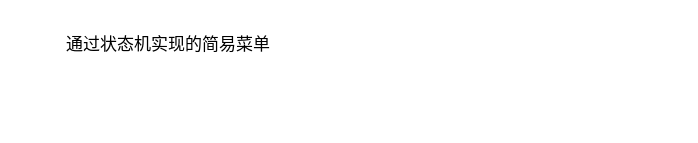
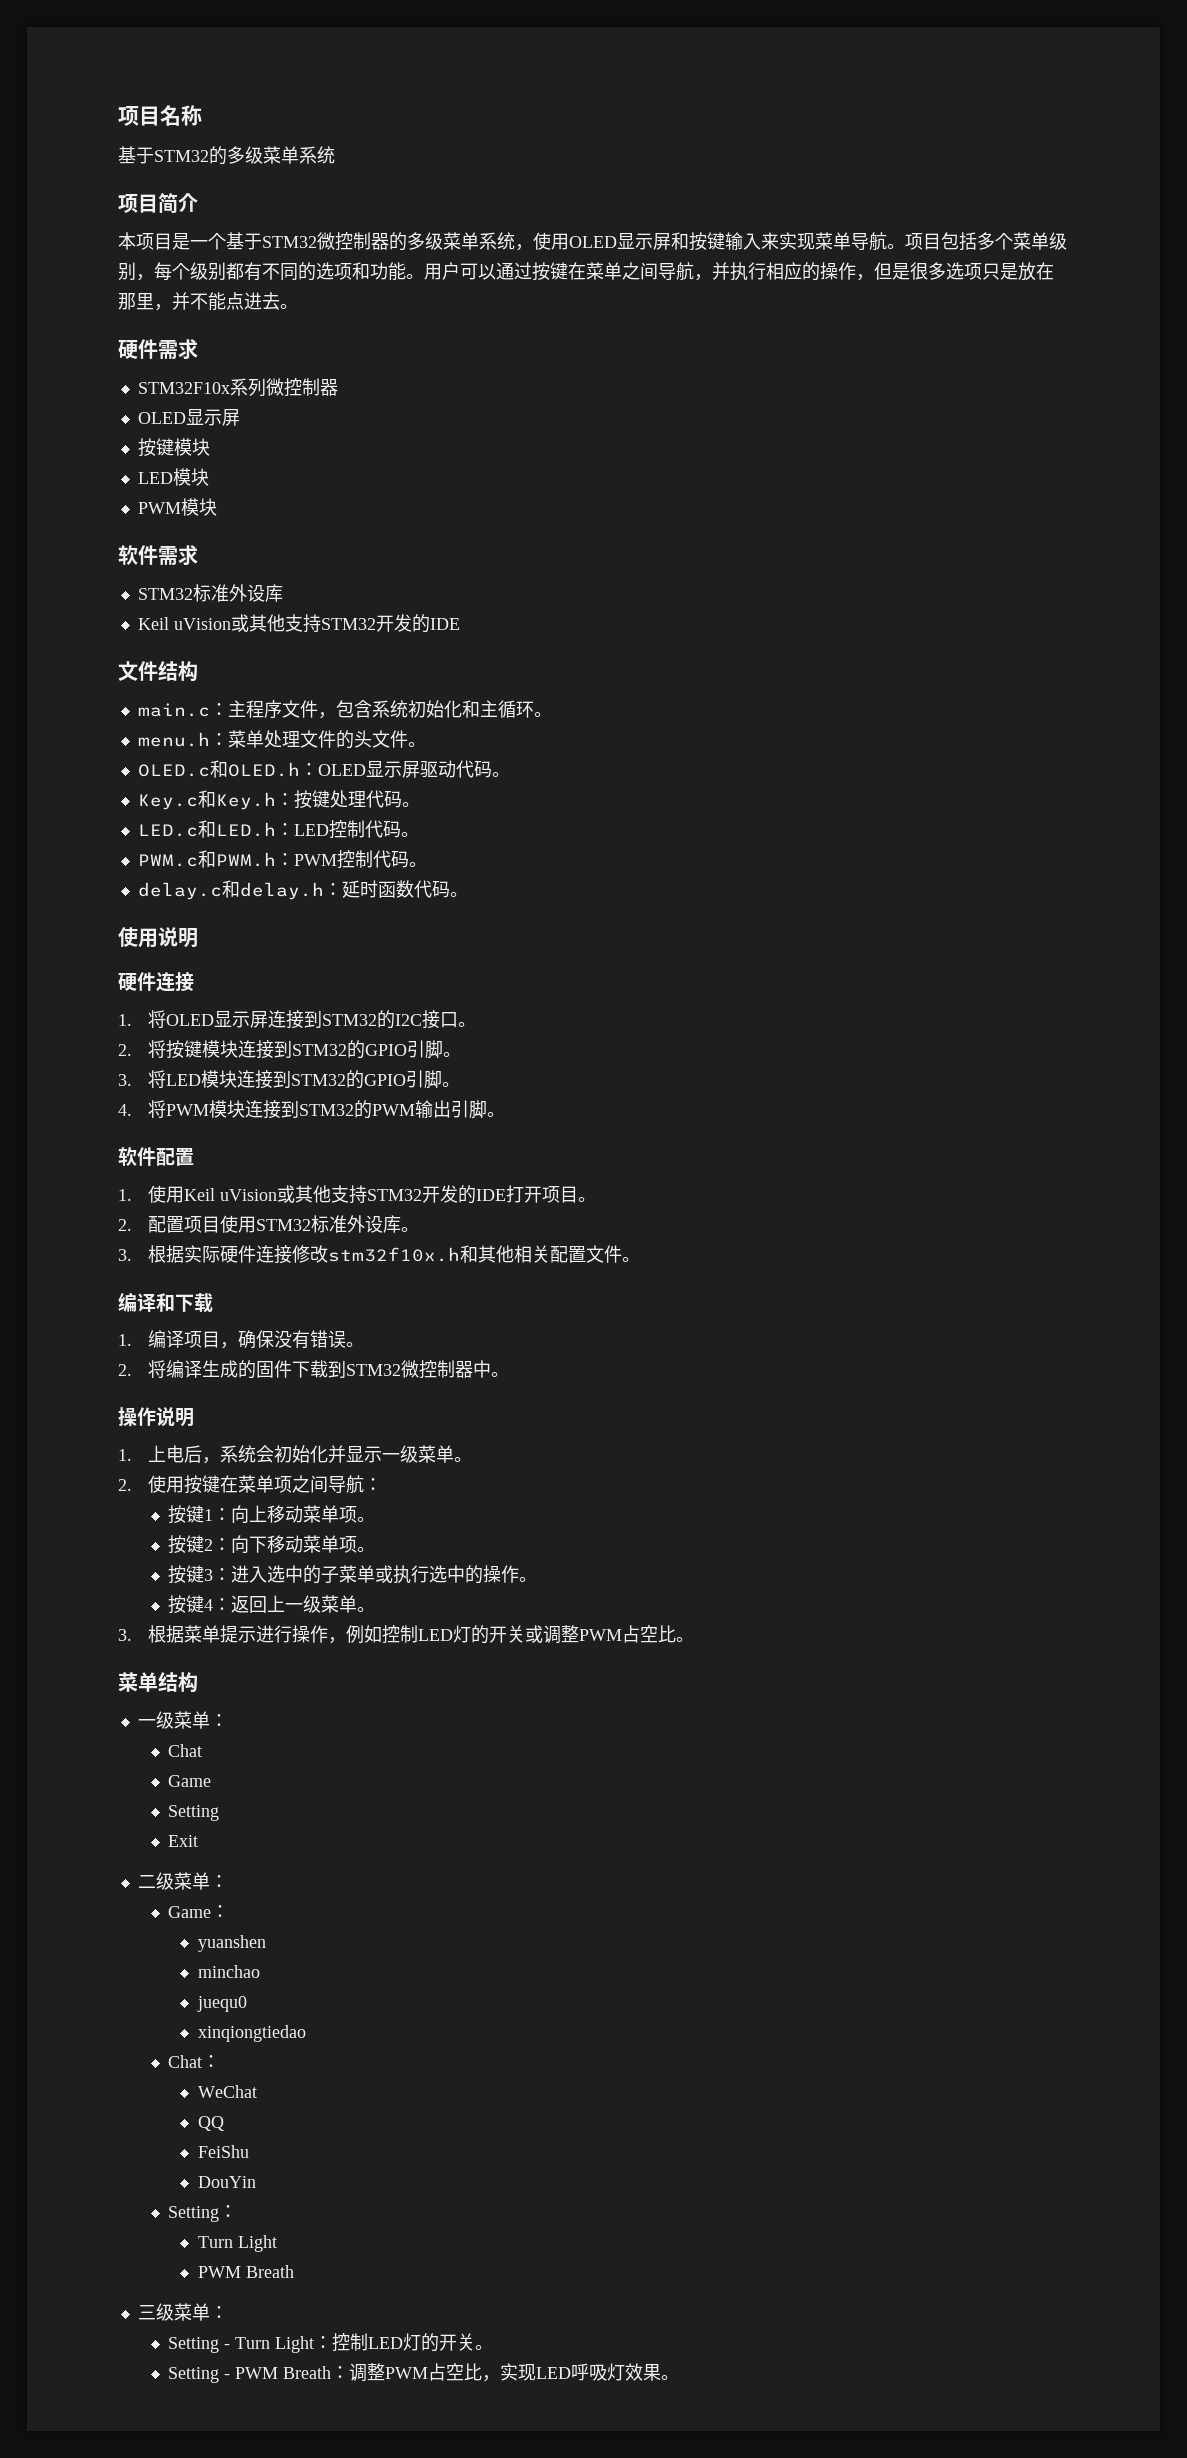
[66,35,270,53] 通过状态机实现的简易菜单 -> [118,105,202,126] [118,146,335,165] [118,193,198,214] [118,232,1067,251] [118,262,1054,281] [118,292,298,311] [118,339,198,360] [137,378,338,397] [137,409,240,426] [137,438,210,457] [137,468,209,486] [137,498,217,516] [118,545,198,566] [137,584,283,602] [137,614,460,633] [118,661,198,682] [137,700,552,719] [137,730,426,749] [137,760,510,778] [137,790,420,810] [137,820,419,839] [137,850,427,869] [137,880,468,900] [118,927,198,948] [118,972,194,992] [118,1010,476,1029] [118,1040,461,1059] [118,1070,460,1089] [118,1100,505,1119] [118,1147,194,1166] [118,1185,596,1204] [118,1215,419,1233] [118,1245,640,1264] [118,1292,213,1313] [118,1330,364,1349] [118,1360,509,1379] [118,1407,194,1427] [118,1445,472,1464] [118,1475,382,1494] [167,1505,375,1524] [167,1535,375,1554] [167,1565,537,1584] [167,1595,375,1614] [118,1625,694,1644] [118,1672,198,1693] [137,1711,228,1729] [167,1744,202,1757] [167,1775,211,1787] [167,1805,219,1821] [167,1835,198,1847] [137,1872,228,1890] [167,1905,229,1918] [197,1935,266,1952] [197,1965,260,1978] [196,1996,247,2012] [197,2025,306,2042] [167,2055,220,2068] [197,2085,257,2098] [197,2116,224,2131] [197,2145,249,2158] [197,2176,256,2188] [167,2205,237,2222] [197,2235,277,2252] [197,2265,294,2278] [137,2303,228,2321] [167,2333,493,2353] [167,2363,679,2383] 项目名称 // 基于STM32的多级菜单系统 // 项目简介 // 本项目是一个基于STM32微控制器的多级菜单系统，使用OLED显示屏和按键输入来实现菜单导航。项目包括多个菜单级别，每个级别都有不同的选项和功能。用户可以通过按键在菜单之间导航，并执行相应的操作，但是很多选项只是放在那里，并不能点进去。 // 硬件需求 // STM32F10x系列微控制器 // OLED显示屏 // 按键模块 // LED模块 // PWM模块 // 软件需求 // STM32标准外设库 // Keil uVision或其他支持STM32开发的IDE // 文件结构 // main.c：主程序文件，包含系统初始化和主循环。 // menu.h：菜单处理文件的头文件。 // OLED.c和OLED.h：OLED显示屏驱动代码。 // Key.c和Key.h：按键处理代码。 // LED.c和LED.h：LED控制代码。 // PWM.c和PWM.h：PWM控制代码。 // delay.c和delay.h：延时函数代码。 // 使用说明 // 硬件连接 // 1.将OLED显示屏连接到STM32的I2C接口。 // 2.将按键模块连接到STM32的GPIO引脚。 // 3.将LED模块连接到STM32的GPIO引脚。 // 4.将PWM模块连接到STM32的PWM输出引脚。 // 软件配置 // 1.使用Keil uVision或其他支持STM32开发的IDE打开项目。 // 2.配置项目使用STM32标准外设库。 // 3.根据实际硬件连接修改stm32f10x.h和其他相关配置文件。 // 编译和下载 // 1.编译项目，确保没有错误。 // 2.将编译生成的固件下载到STM32微控制器中。 // 操作说明 // 1.上电后，系统会初始化并显示一级菜单。 // 2.使用按键在菜单项之间导航： // 按键1：向上移动菜单项。 // 按键2：向下移动菜单项。 // 按键3：进入选中的子菜单或执行选中的操作。 // 按键4：返回上一级菜单。 // 3.根据菜单提示进行操作，例如控制LED灯的开关或调整PWM占空比。 // 菜单结构 // 一级菜单： // Chat // Game // Setting // Exit // 二级菜单： // Game： // yuanshen // minchao // juequ0 // xinqiongtiedao // Chat： // WeChat // QQ // FeiShu // DouYin // Setting： // Turn Light // PWM Breath // 三级菜单： // Setting - Turn Light：控制LED灯的开关。 // Setting - PWM Breath：调整PWM占空比，实现LED呼吸灯效果。

